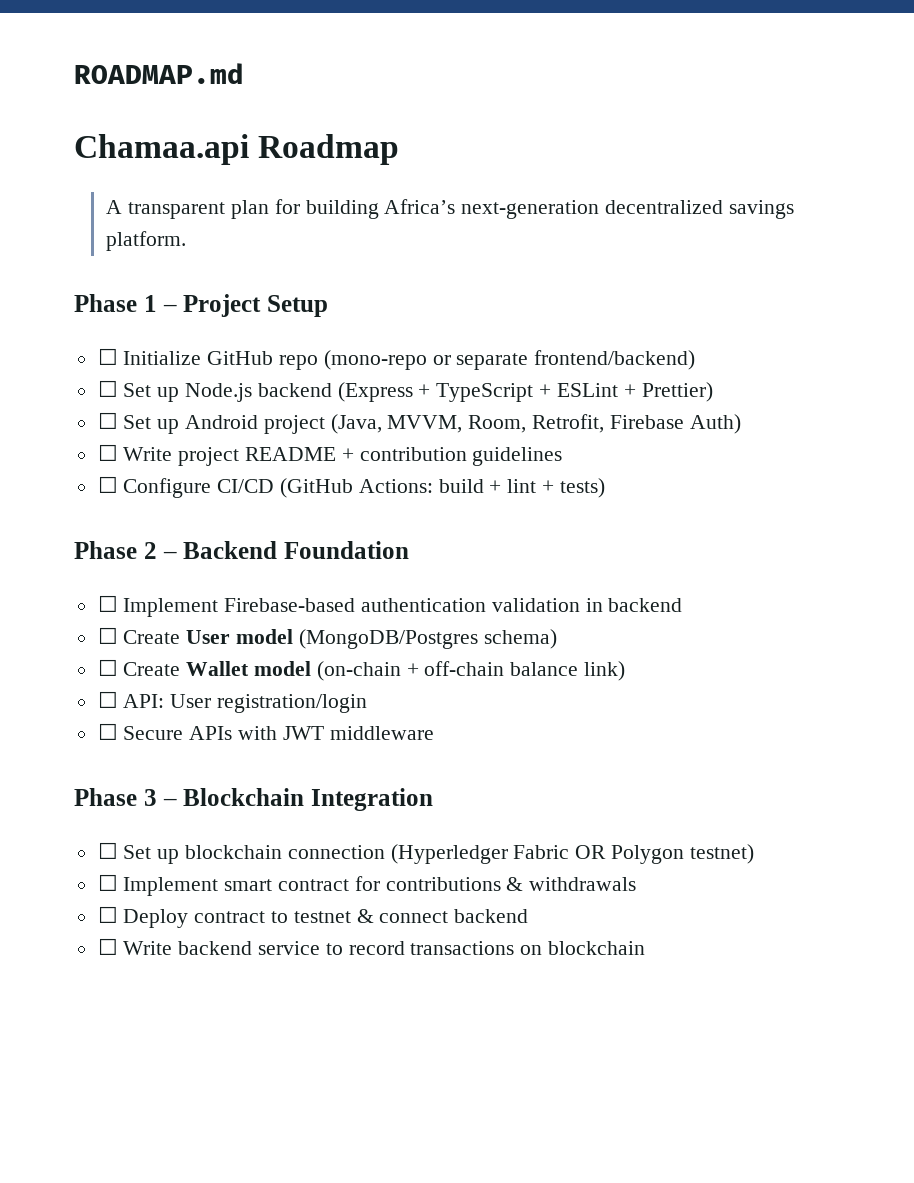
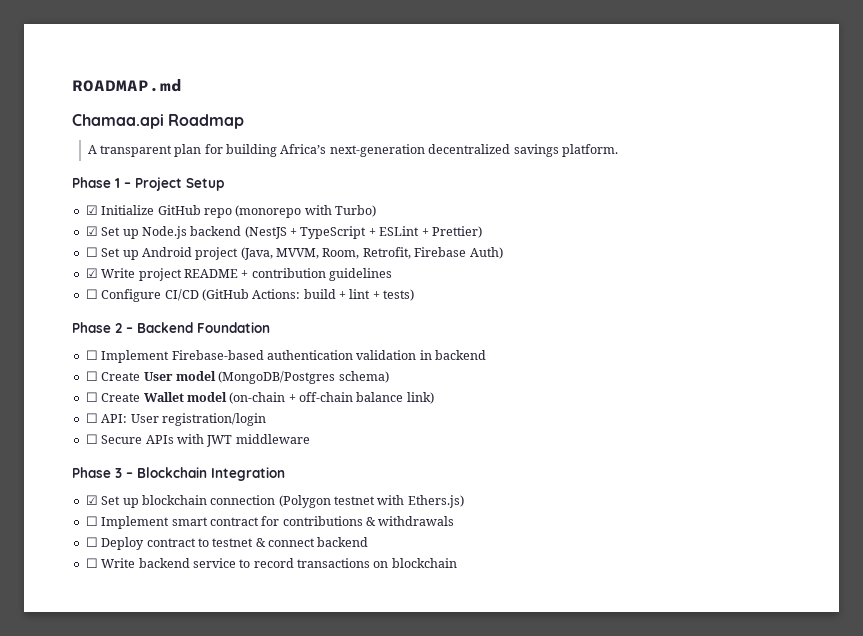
[97,348,118,365] ☐ -> [85,205,98,215] ☑
[323,350,696,370] [97,380,118,397] (mono-repo or separate frontend/backend) // ☐ -> [235,205,376,218] [85,226,98,236] (monorepo with Turbo) // ☑
[337,382,413,402] (Express -> [244,226,287,239] (NestJS
[97,444,118,461] ☐ -> [85,268,98,278] ☑
[97,842,118,859] ☐ -> [85,495,98,505] ☑
[390,844,754,864] (Hyperledger Fabric OR Polygon testnet) -> [278,495,464,508] (Polygon testnet with Ethers.js)

